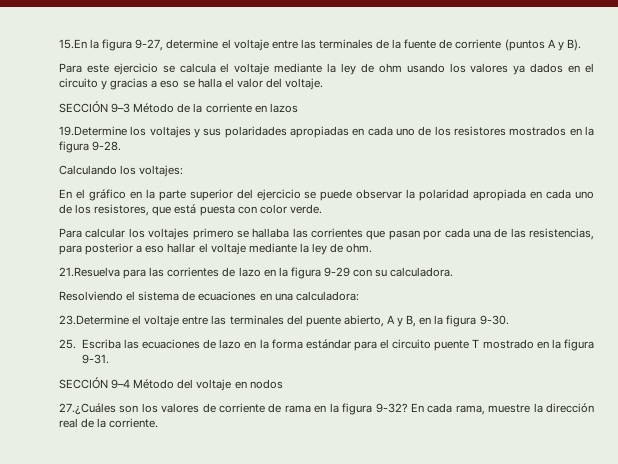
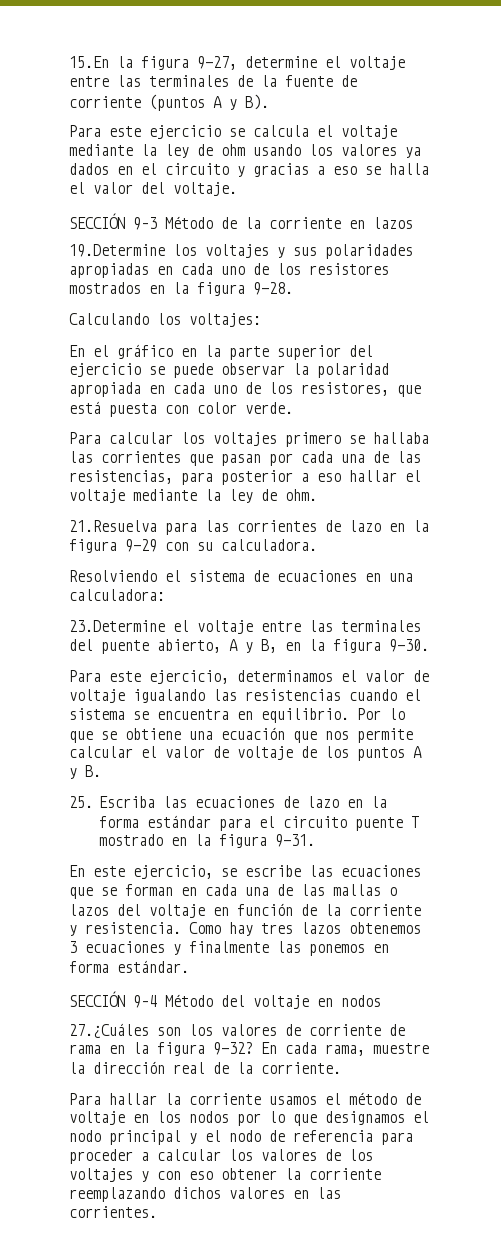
(509, 320) none -> [69,670,429,684] [69,689,421,703] [69,708,405,723] [69,727,413,743] [69,746,422,761] [69,765,101,779] // Para este ejercicio, determinamos el valor de voltaje igualando las resistencias cuando el sistema se encuentra en equilibrio. Por lo que se obtiene una ecuación que nos permite calcular el valor de voltaje de los puntos A y B.
(109, 359) none -> [69,865,421,879] [69,884,397,899] [69,903,421,918] [69,922,421,936] [69,941,389,956] [69,960,189,973] // En este ejercicio, se escribe las ecuaciones que se forman en cada una de las mallas o lazos del voltaje en función de la corriente y resistencia. Como hay tres lazos obtenemos 3 ecuaciones y finalmente las ponemos en forma estándar.
(159, 423) none -> [69,1092,421,1105] [69,1111,429,1126] [69,1130,413,1145] [69,1149,373,1164] [69,1168,381,1182] [69,1187,341,1202] [69,1206,157,1218] // Para hallar la corriente usamos el método de voltaje en los nodos por lo que designamos el nodo principal y el nodo de referencia para proceder a calcular los valores de los voltajes y con eso obtener la corriente reemplazando dichos valores en las corrientes.

